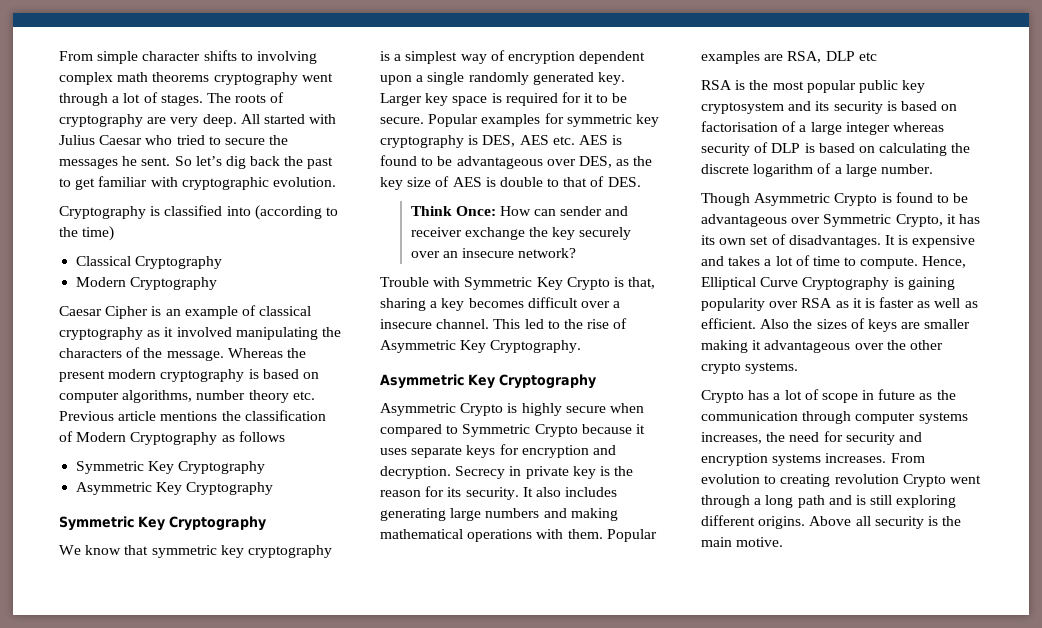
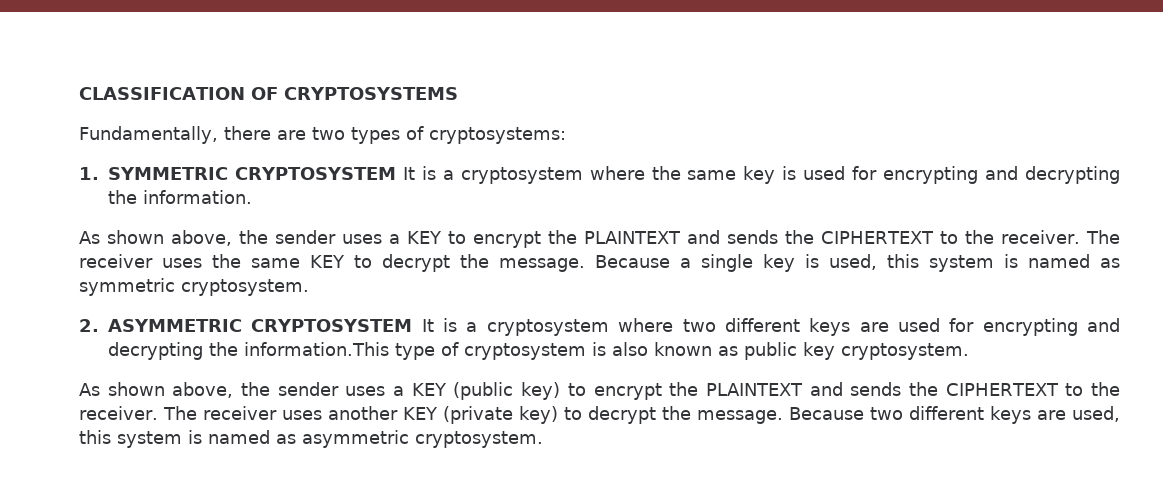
[59,50,317,64] [59,72,333,85] [59,92,285,106] [59,114,337,127] [59,135,289,145] [59,156,334,169] [59,176,336,190] [59,205,338,220] [59,226,115,241] [76,256,223,269] [76,277,218,290] [59,305,312,319] [59,327,341,340] [59,347,306,361] [59,369,319,382] [59,390,315,403] [59,410,326,421] [59,431,285,445] [76,461,266,474] [76,482,274,495] [59,516,266,531] [59,545,332,558] [380,50,646,64] [380,72,625,85] [380,92,628,106] [380,113,659,127] [380,135,623,148] [380,155,653,169] [380,176,641,190] [410,206,629,216] [410,227,632,240] [410,248,577,258] [380,277,656,290] [380,297,621,311] [380,318,628,329] [380,340,582,353] [380,374,596,389] [380,403,644,416] [380,424,645,437] [380,444,616,458] [380,466,634,479] [380,486,618,500] [380,508,618,521] [380,529,657,542] [701,51,877,64] [701,80,926,93] [701,101,958,114] [701,121,944,135] [701,142,971,156] [701,163,933,177] [701,192,969,206] [701,214,980,227] [701,234,976,248] [701,255,967,269] [701,277,955,290] [701,297,978,311] [701,318,971,332] [701,340,943,353] [701,362,799,374] [701,389,956,403] [701,411,968,424] [701,431,922,445] [701,453,925,466] [701,474,981,487] [701,495,957,508] [701,515,962,529] [701,537,784,547] From simple character shifts to involving complex math theorems cryptography went through a lot of stages. The roots of cryptography are very deep. All started with Julius Caesar who tried to secure the messages he sent. So let’s dig back the past to get familiar with cryptographic evolution. // Cryptography is classified into (according to the time) // Classical Cryptography // Modern Cryptography // Caesar Cipher is an example of classical cryptography as it involved manipulating the characters of the message. Whereas the present modern cryptography is based on computer algorithms, number theory etc. Previous article mentions the classification of Modern Cryptography as follows // Symmetric Key Cryptography // Asymmetric Key Cryptography // Symmetric Key Cryptography // We know that symmetric key cryptography is a simplest way of encryption dependent upon a single randomly generated key. Larger key space is required for it to be secure. Popular examples for symmetric key cryptography is DES, AES etc. AES is found to be advantageous over DES, as the key size of AES is double to that of DES. // Think Once: How can sender and receiver exchange the key securely over an insecure network? // Trouble with Symmetric Key Crypto is that, sharing a key becomes difficult over a insecure channel. This led to the rise of Asymmetric Key Cryptography. // Asymmetric Key Cryptography // Asymmetric Crypto is highly secure when compared to Symmetric Crypto because it uses separate keys for encryption and decryption. Secrecy in private key is the reason for its security. It also includes generating large numbers and making mathematical operations with them. Popular examples are RSA, DLP etc // RSA is the most popular public key cryptosystem and its security is based on factorisation of a large integer whereas security of DLP is based on calculating the discrete logarithm of a large number. // Though Asymmetric Crypto is found to be advantageous over Symmetric Crypto, it has its own set of disadvantages. It is expensive and takes a lot of time to compute. Hence, Elliptical Curve Cryptography is gaining popularity over RSA as it is faster as well as efficient. Also the sizes of keys are smaller making it advantageous over the other crypto systems. // Crypto has a lot of scope in future as the communication through computer systems increases, the need for security and encryption systems increases. From evolution to creating revolution Crypto went through a long path and is still exploring different origins. Above all security is the main motive. -> [79,87,458,100] [79,126,566,144] [79,166,1121,184] [108,190,252,204] [79,230,1120,248] [79,254,1120,272] [79,278,309,296] [79,318,1121,336] [108,342,969,360] [79,382,1121,400] [79,406,1121,424] [79,430,543,448] CLASSIFICATION OF CRYPTOSYSTEMS // Fundamentally, there are two types of cryptosystems: // 1. SYMMETRIC CRYPTOSYSTEM It is a cryptosystem where the same key is used for encrypting and decrypting the information. // As shown above, the sender uses a KEY to encrypt the PLAINTEXT and sends the CIPHERTEXT to the receiver. The receiver uses the same KEY to decrypt the message. Because a single key is used, this system is named as symmetric cryptosystem. // 2. ASYMMETRIC CRYPTOSYSTEM It is a cryptosystem where two different keys are used for encrypting and decrypting the information.This type of cryptosystem is also known as public key cryptosystem. // As shown above, the sender uses a KEY (public key) to encrypt the PLAINTEXT and sends the CIPHERTEXT to the receiver. The receiver uses another KEY (private key) to decrypt the message. Because two different keys are used, this system is named as asymmetric cryptosystem.

